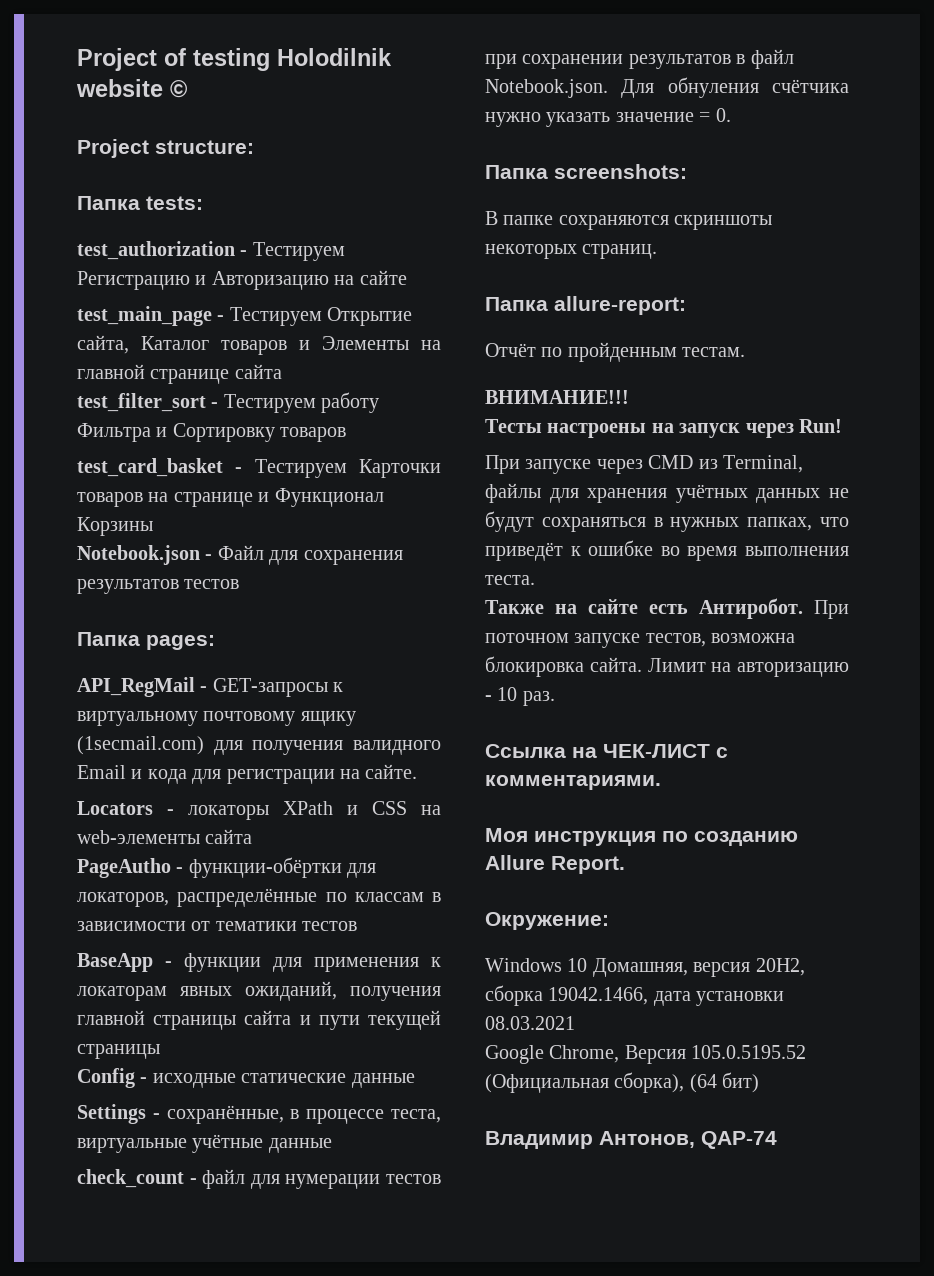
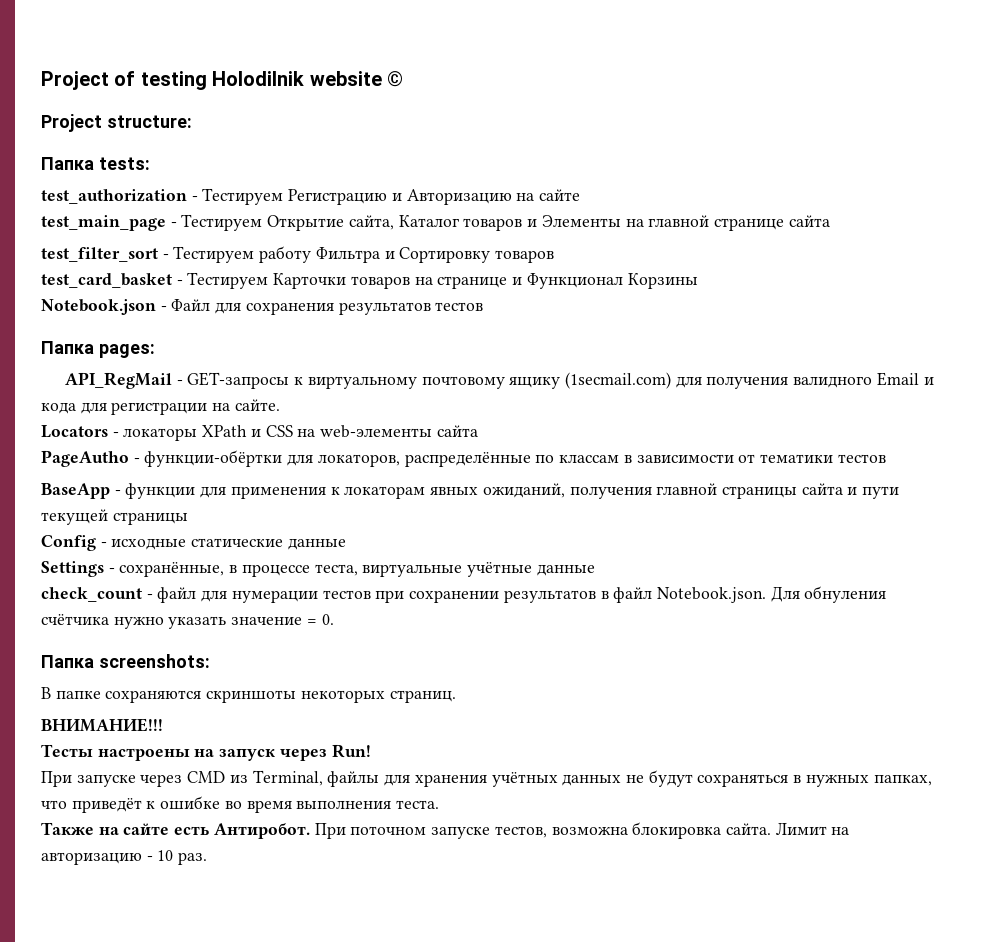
[485,296,686,315] [485,342,746,362] // Папка allure-report: // Отчёт по пройденным тестам. -> (456, 696) none
[485,744,728,758] [485,775,661,790] [485,828,798,846] [485,855,625,874] [485,912,609,930] [485,958,805,977] [485,985,785,1006] [485,1016,575,1030] [485,1045,807,1064] [485,1072,760,1093] [485,1131,777,1149] // Ссылка на ЧЕК-ЛИСТ с комментариями. // Моя инструкция по созданию Allure Report. // Окружение: // Windows 10 Домашняя, версия 20H2, сборка 19042.1466, дата установки 08.03.2021 // Google Chrome, Версия 105.0.5195.52 (Официальная сборка), (64 бит) // Владимир Антонов, QAP-74 -> (208, 858) none

